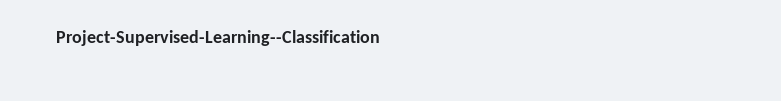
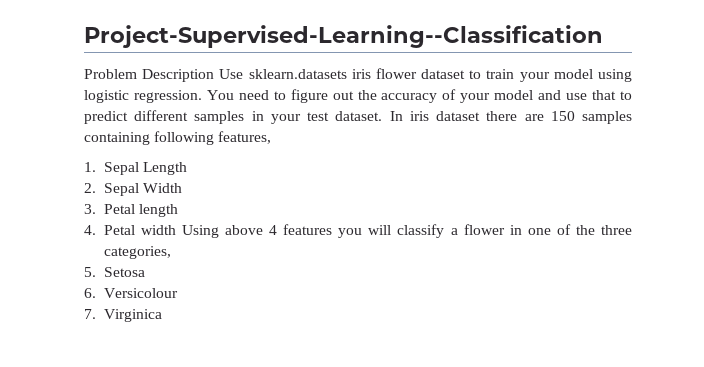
(380, 38) none -> [84,68,632,82] [84,89,632,103] [84,110,632,124] [84,131,272,145] [84,162,187,175] [84,183,182,196] [84,204,178,217] [84,224,632,238] [103,246,171,259] [84,267,145,277] [84,288,178,298] [84,309,162,322] // Problem Description Use sklearn.datasets iris flower dataset to train your model using logistic regression. You need to figure out the accuracy of your model and use that to predict different samples in your test dataset. In iris dataset there are 150 samples containing following features, // 1. Sepal Length // 2. Sepal Width // 3. Petal length // 4. Petal width Using above 4 features you will classify a flower in one of the three categories, // 5. Setosa // 6. Versicolour // 7. Virginica

